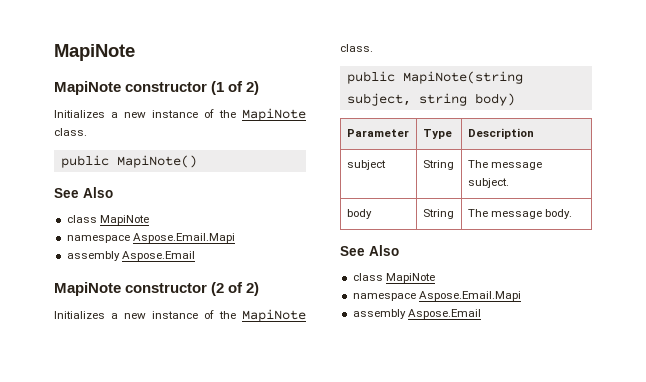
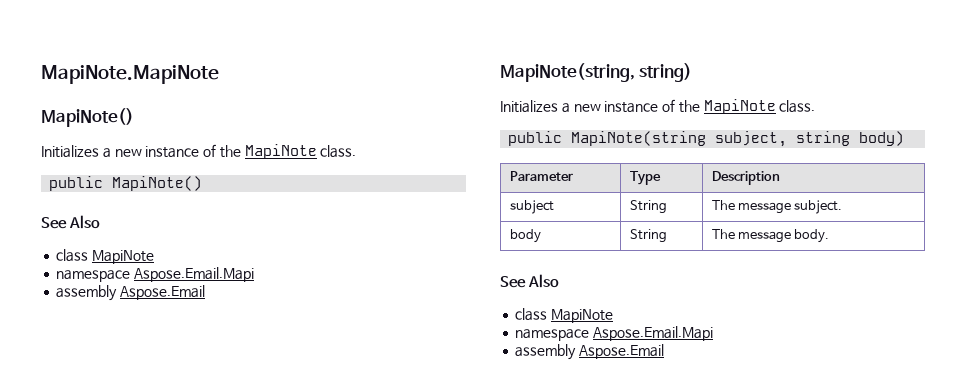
[54,44,135,61] [54,81,260,95] MapiNote // MapiNote constructor (1 of 2) -> [41,65,219,84] [41,108,134,127] MapiNote.MapiNote // MapiNote()
[54,282,260,296] MapiNote constructor (2 of 2) -> [500,63,693,82] MapiNote(string, string)

